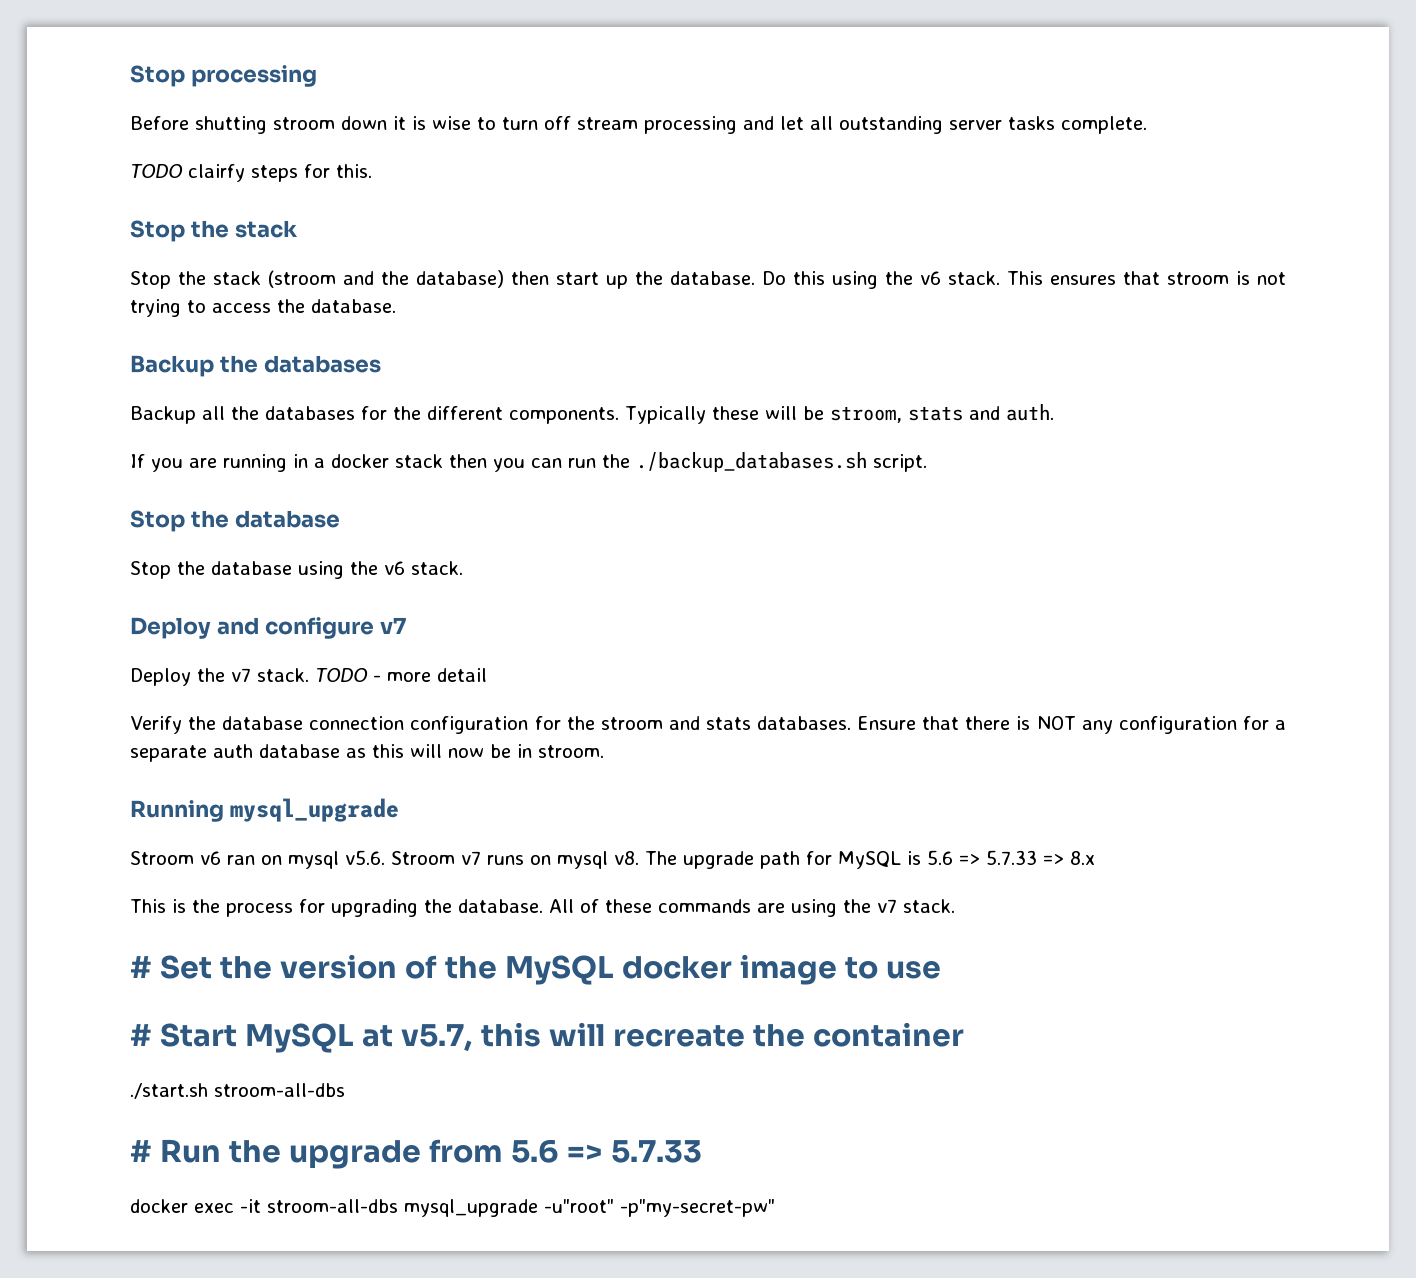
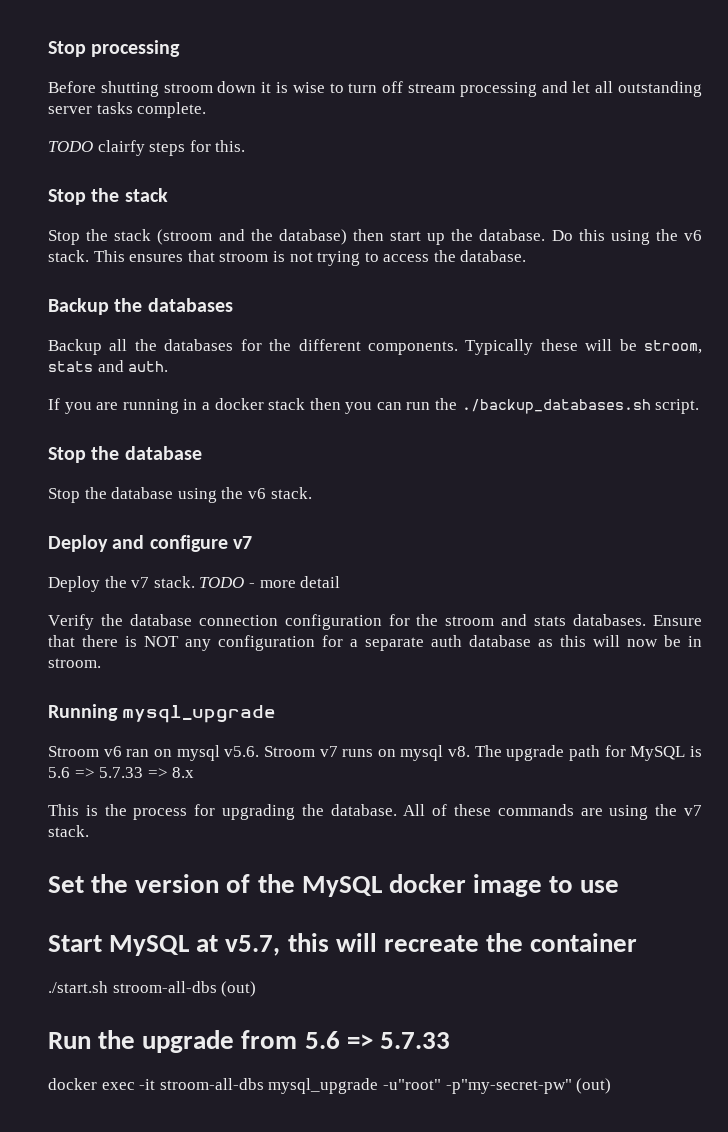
[130,956,152,978] # -> (89, 831) none
[130,1024,152,1046] # -> (620, 886) none
[130,1140,152,1162] // # -> [221,981,257,997] (out) //
(775, 1208) none -> [576,1078,612,1094] (out)

